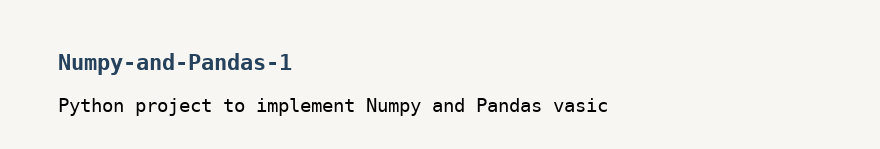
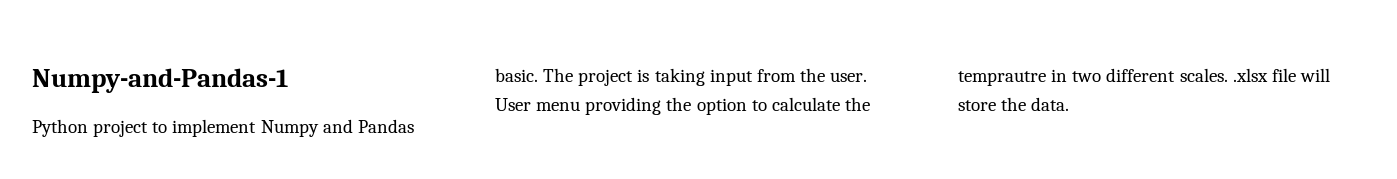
[553,98,608,112] vasic -> [495,68,868,86] [495,97,870,115] [958,68,1330,86] [958,97,1070,111] basic. The project is taking input from the user. User menu providing the option to calculate the temprautre in two different scales. .xlsx file will store the data.

